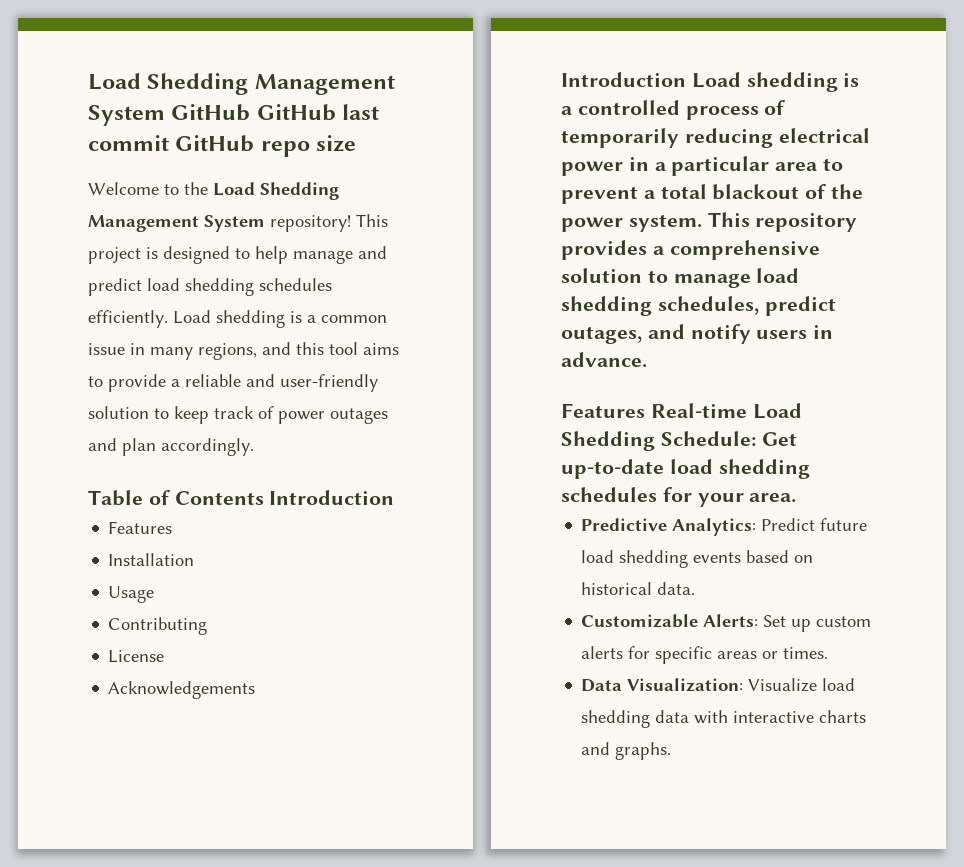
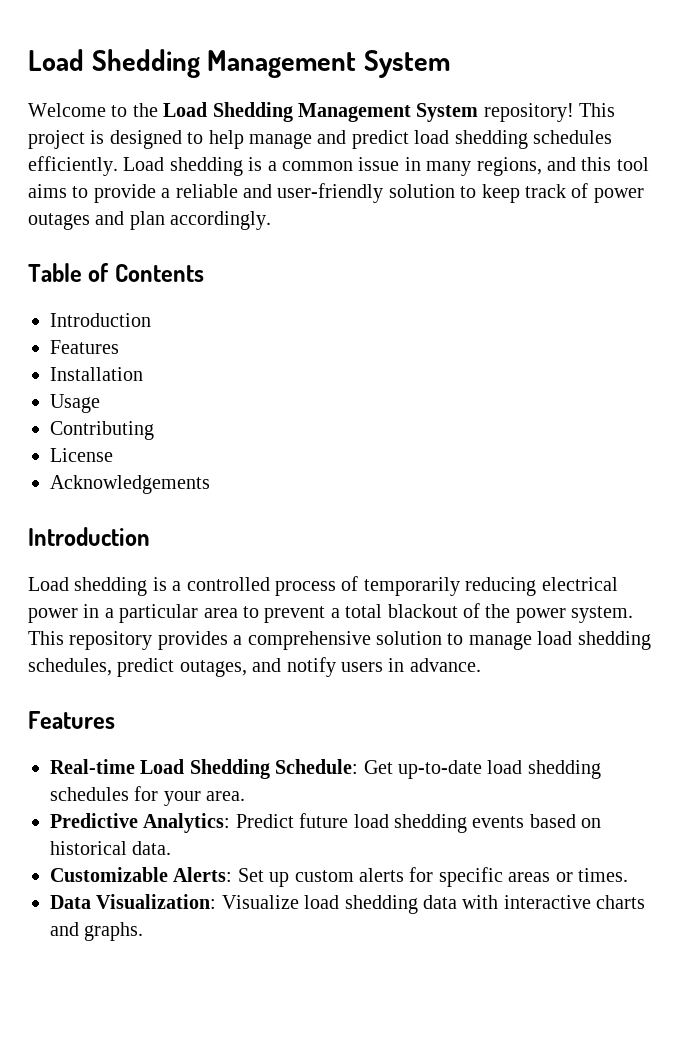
[88,73,395,95] [88,104,380,126] [88,135,357,157] Load Shedding Management System GitHub GitHub last commit GitHub repo size -> [28,49,450,78] Load Shedding Management System
(264, 498) none -> (204, 273) //
(686, 79) none -> (150, 536) //
(645, 410) none -> (115, 720) //

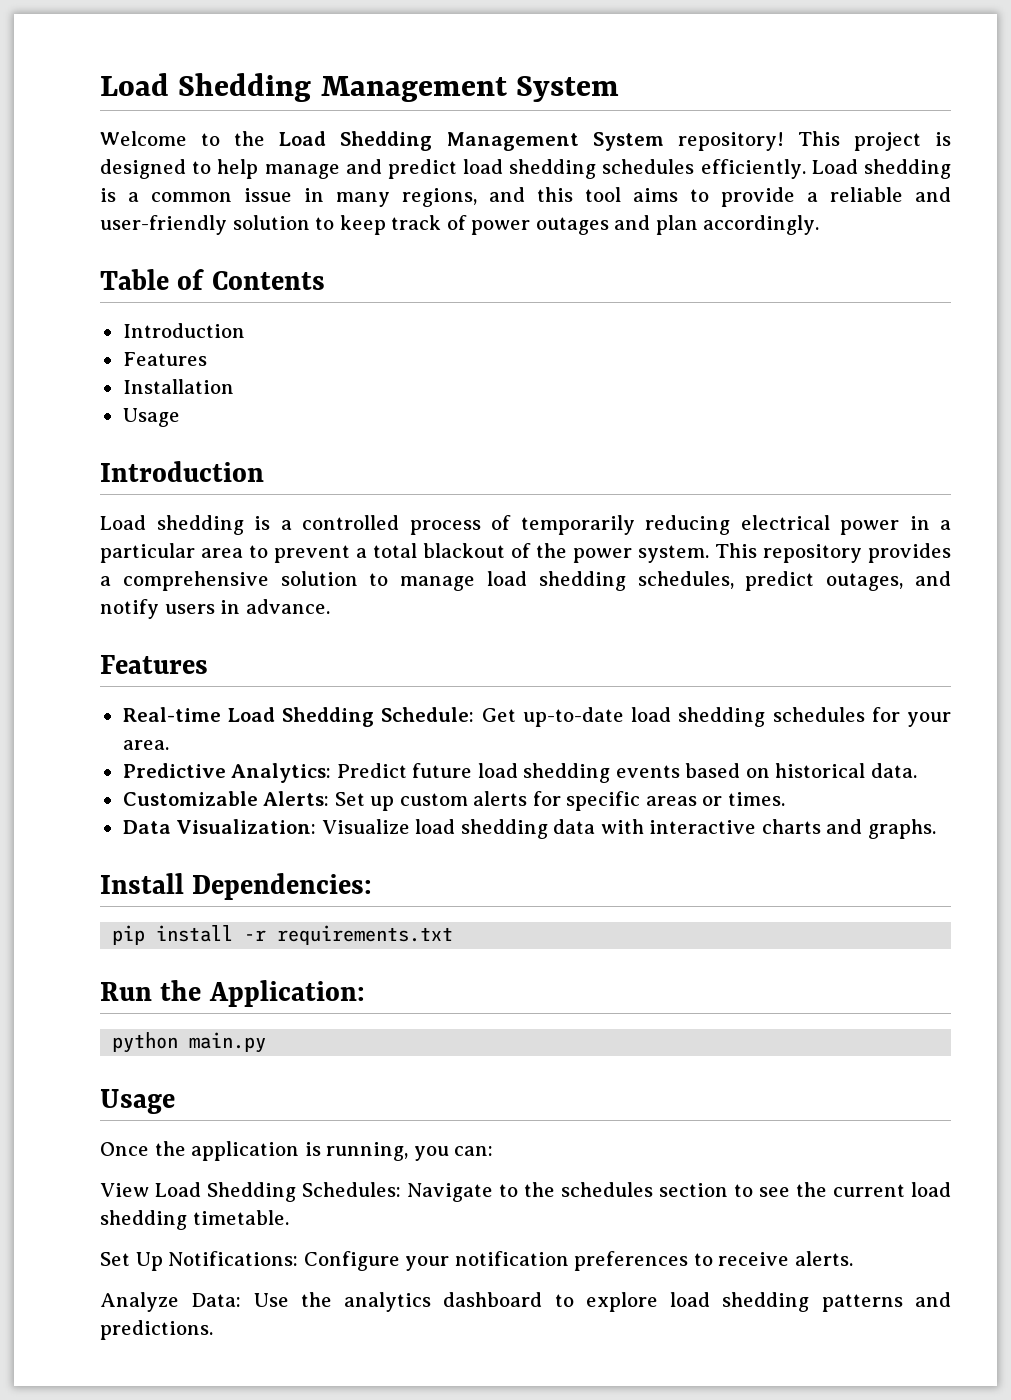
[50,421,154,440] [50,448,113,462] [50,475,210,494] // Contributing // License // Acknowledgements -> (180, 417) none
(144, 931) none -> [100,873,373,900] [112,925,454,945] [100,980,365,1007] [112,1032,267,1053] [100,1089,175,1114] [100,1141,494,1161] [100,1182,951,1202] [100,1210,289,1230] [100,1251,853,1271] [100,1292,951,1312] [100,1320,213,1340] // Install Dependencies: // pip install -r requirements.txt // Run the Application: // python main.py // Usage // Once the application is running, you can: // View Load Shedding Schedules: Navigate to the schedules section to see the current load shedding timetable. // Set Up Notifications: Configure your notification preferences to receive alerts. // Analyze Data: Use the analytics dashboard to explore load shedding patterns and predictions.

